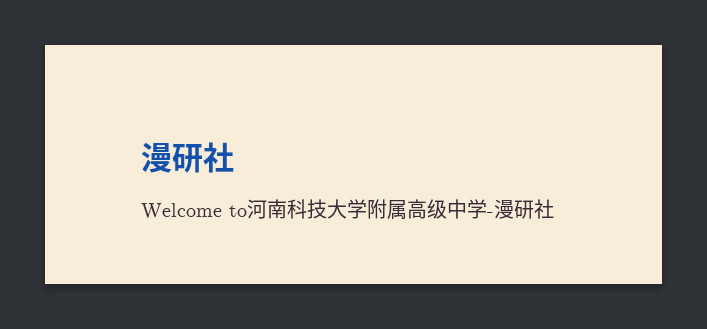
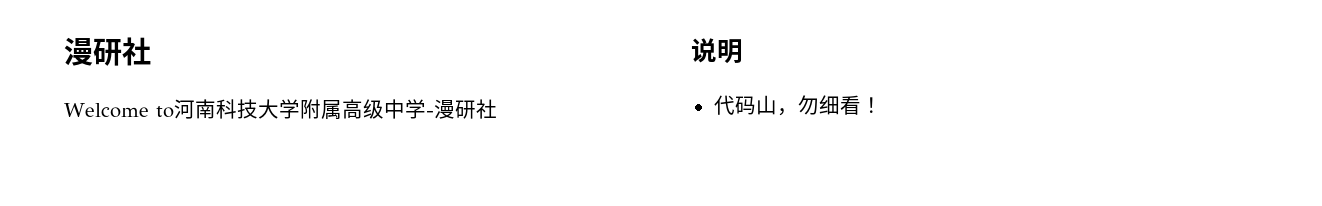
(554, 209) none -> [691,38,743,64] [713,95,882,116] // 说明 // 代码山，勿细看！

